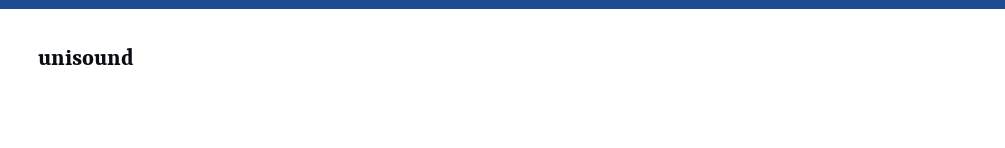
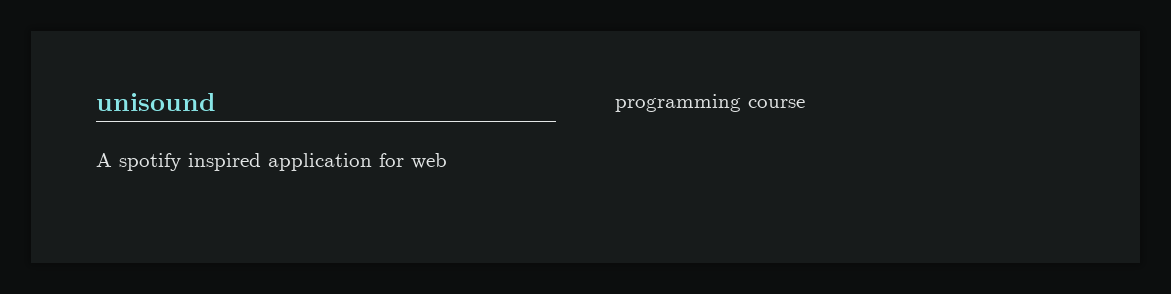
(134, 56) none -> [96,153,447,171] [615,94,805,112] // A spotify inspired application for web programming course

